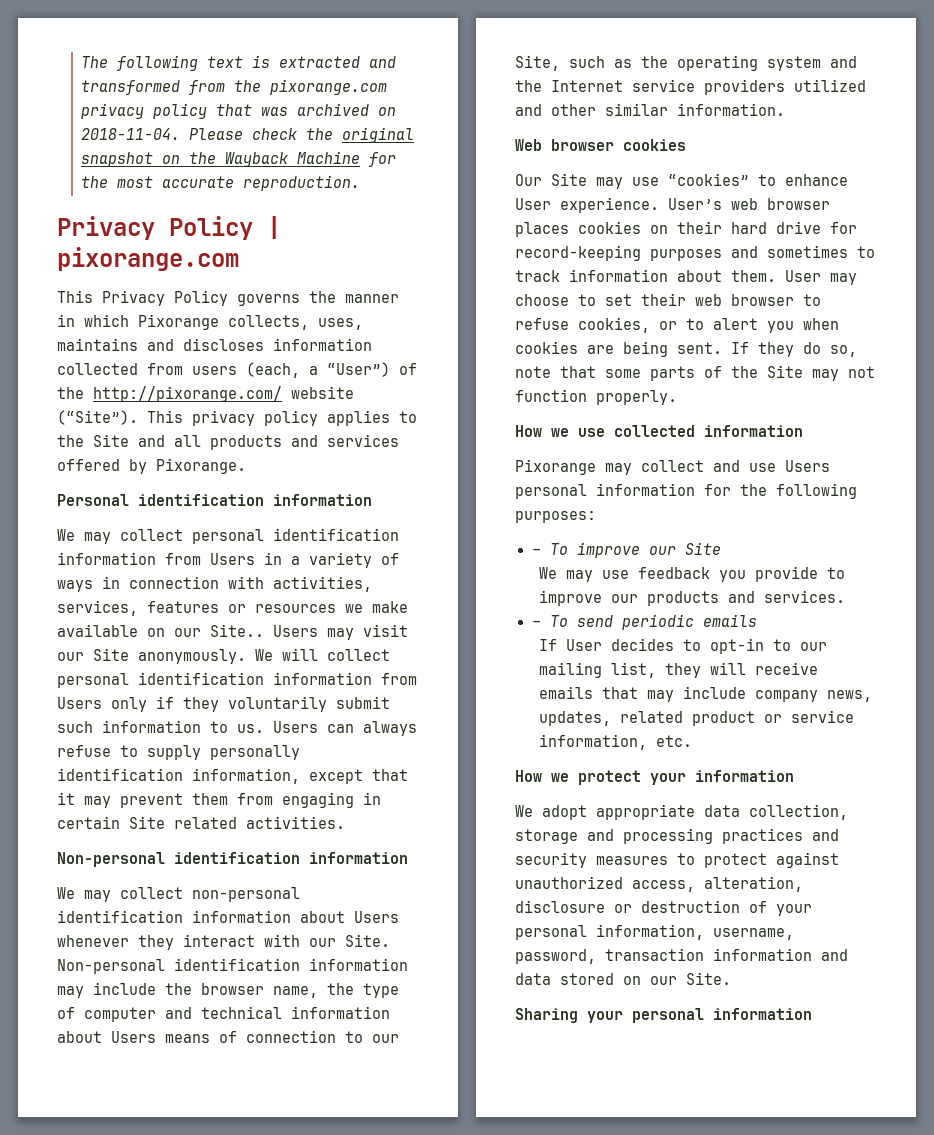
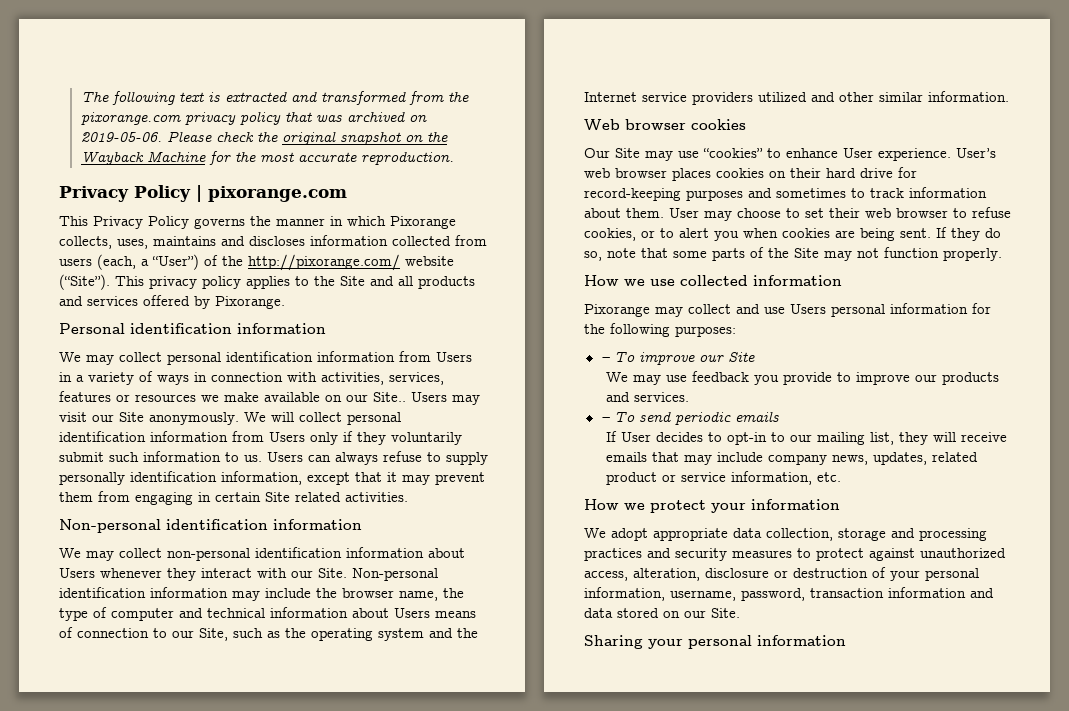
[81,128,181,140] 2018-11-04. -> [80,132,162,142] 2019-05-06.

